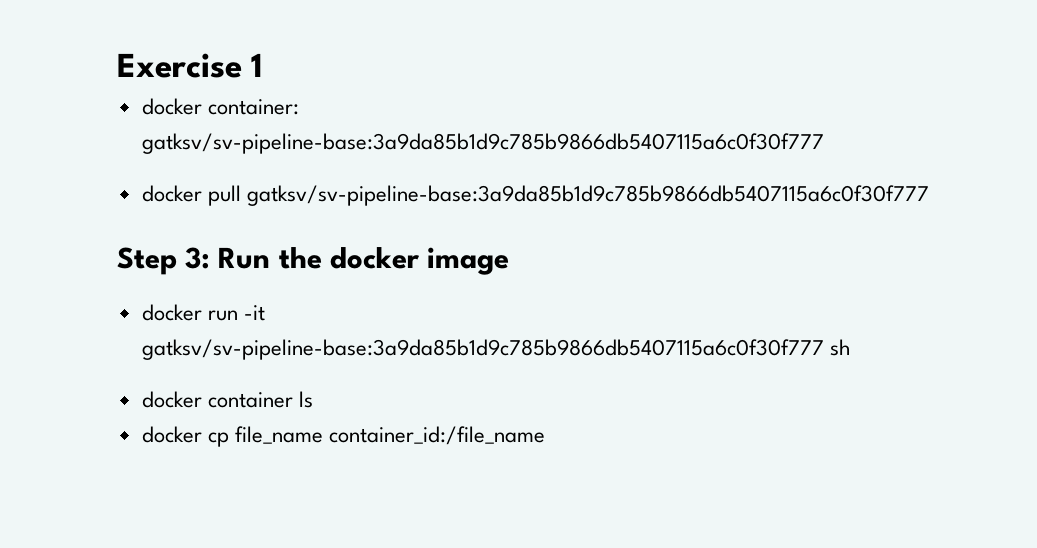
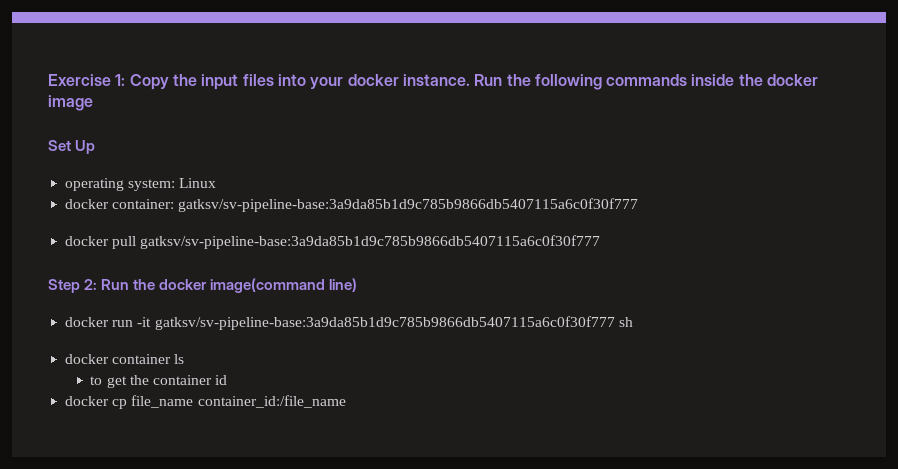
[251,53,263,77] 1 -> [115,74,819,90] [48,95,93,111] [48,140,96,154] [65,178,217,191] 1: Copy the input files into your docker instance. Run the following commands inside the docker image // Set Up // operating system: Linux
[185,247,211,269] 3: -> [84,279,98,290] 2:
[427,247,510,275] image -> [210,278,358,293] image(command line)
(313, 399) none -> [90,375,228,388] // to get the container id

